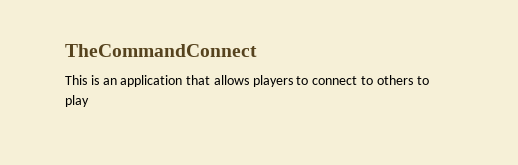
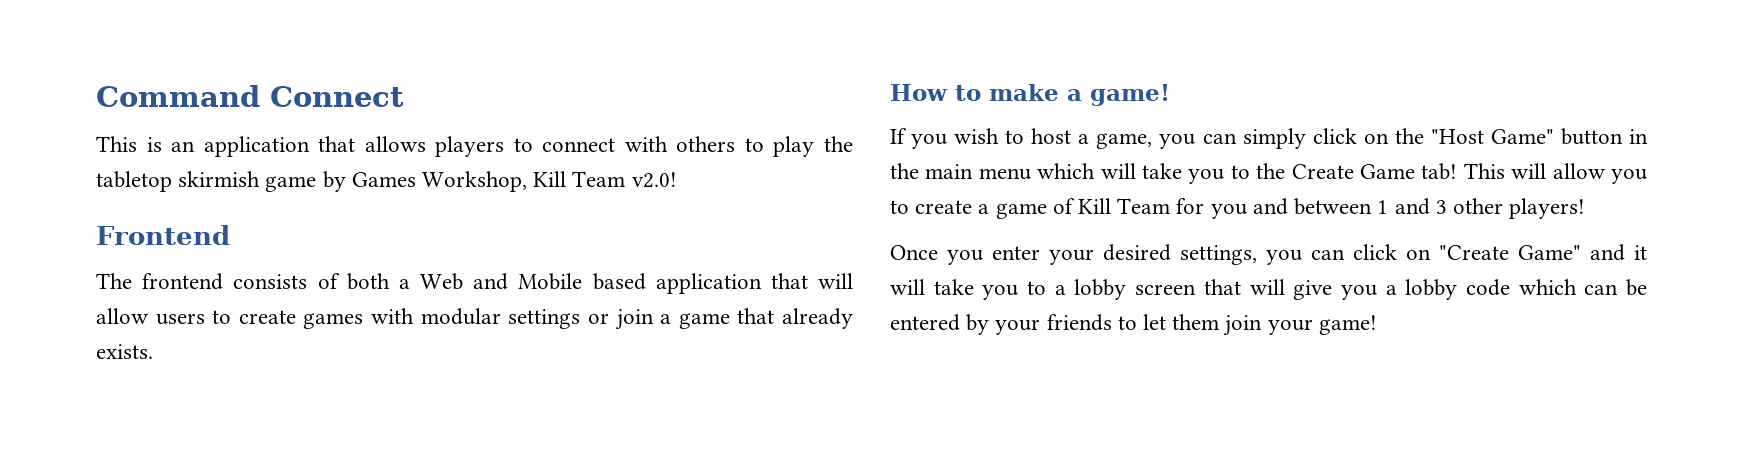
[65,44,257,57] TheCommandConnect -> [96,85,404,107] Command Connect
[361,76,374,85] to -> [624,136,668,152] with
(89, 101) none -> [824,136,854,152] [96,171,677,192] [96,225,230,245] [96,273,853,294] [96,308,854,330] [96,344,153,359] [890,84,1170,106] [890,128,1648,149] [890,163,1647,184] [890,198,1586,219] [890,244,1647,265] [890,279,1647,300] [890,314,1377,336] the tabletop skirmish game by Games Workshop, Kill Team v2.0! // Frontend // The frontend consists of both a Web and Mobile based application that will allow users to create games with modular settings or join a game that already exists. // How to make a game! // If you wish to host a game, you can simply click on the "Host Game" button in the main menu which will take you to the Create Game tab! This will allow you to create a game of Kill Team for you and between 1 and 3 other players! // Once you enter your desired settings, you can click on "Create Game" and it will take you to a lobby screen that will give you a lobby code which can be entered by your friends to let them join your game!

